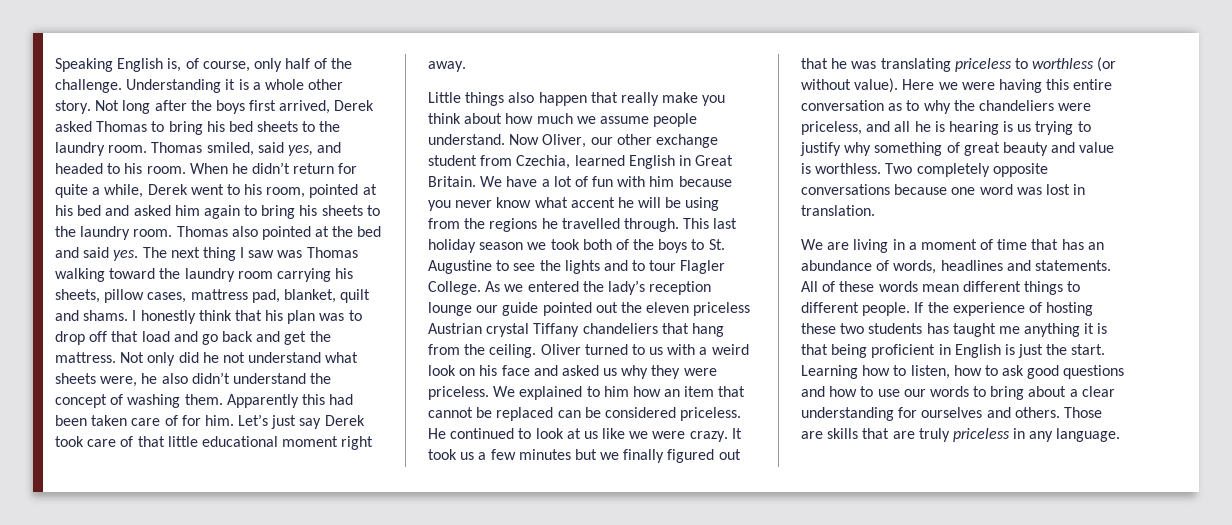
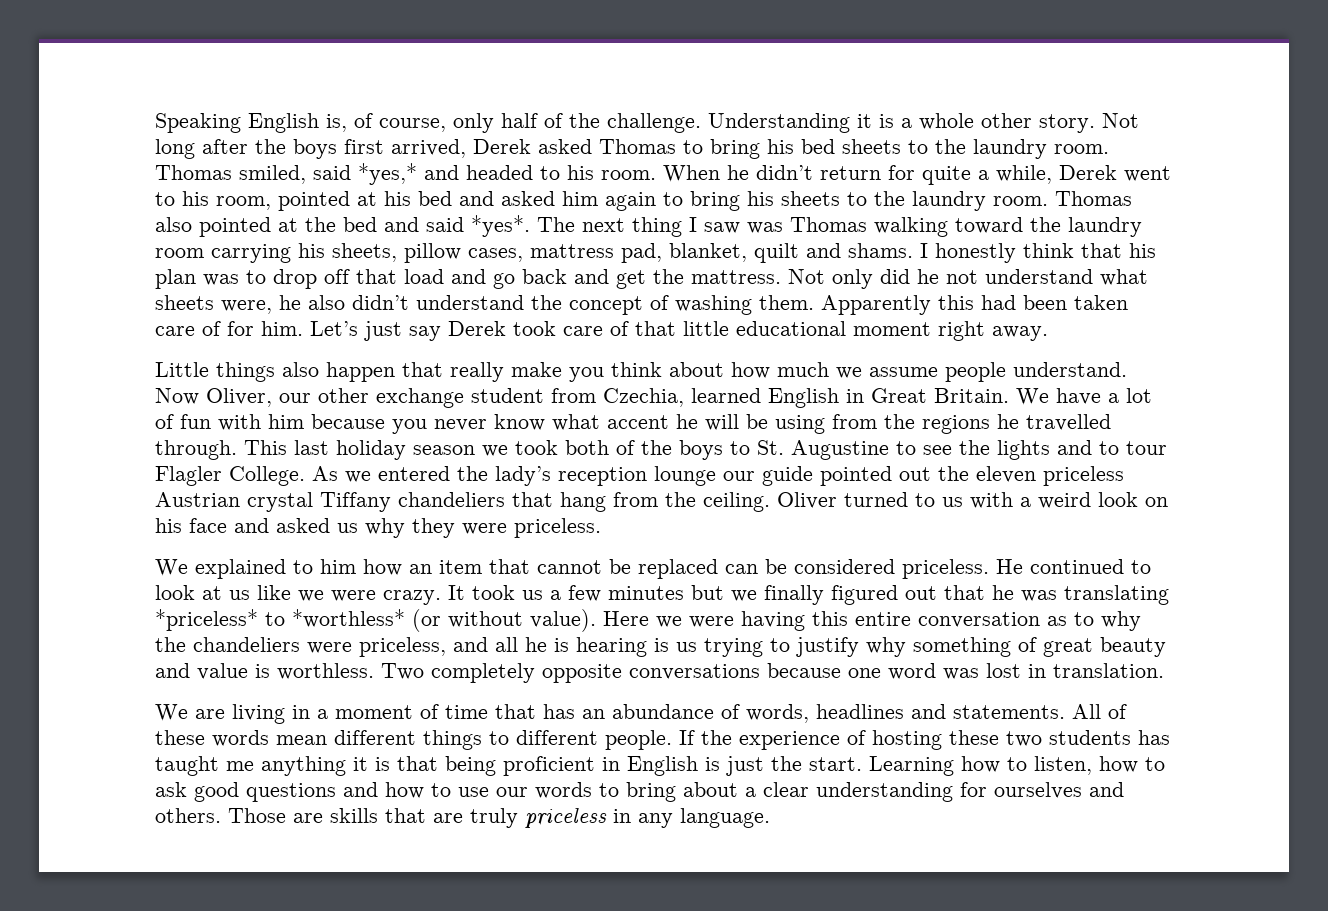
[287,145,313,156] yes, -> [358,163,417,185] *yes,*
[113,250,139,261] yes. -> [471,215,530,237] *yes*.
(489, 393) none -> (601, 528) //
[954,58,1095,72] priceless to worthless -> [155,609,405,631] *priceless* to *worthless*

